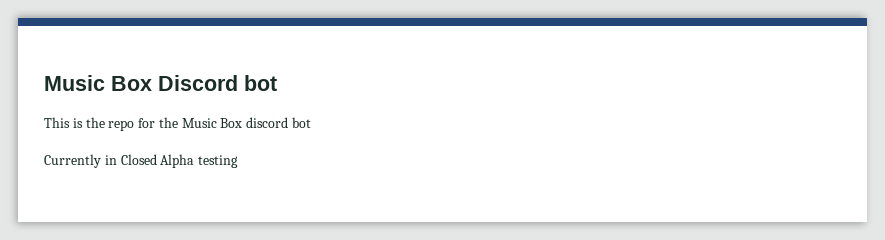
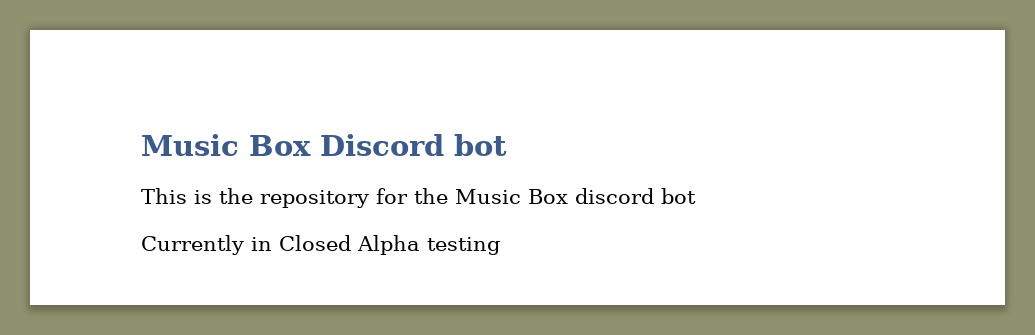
[108,120,135,131] repo -> [260,190,369,208] repository

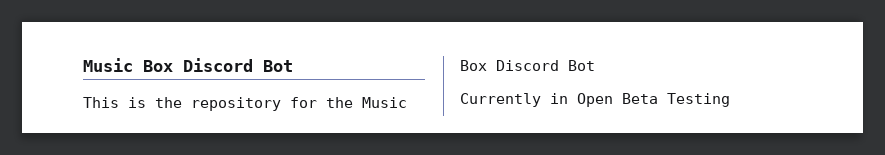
[141,134,507,156] Music Box Discord bot -> [83,58,293,72] Music Box Discord Bot
[575,188,696,204] discord bot -> [496,60,595,71] Discord Bot
[279,235,500,255] Closed Alpha testing -> [577,93,730,107] Open Beta Testing

